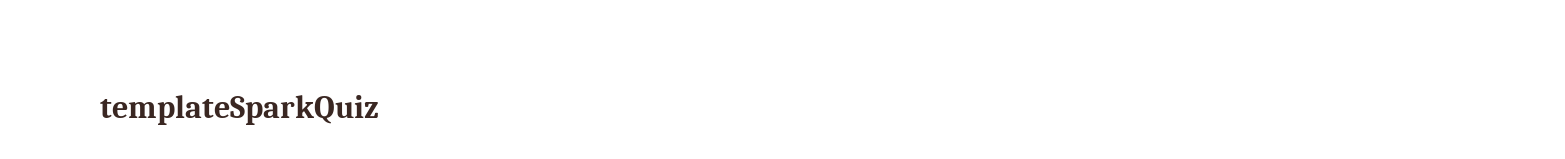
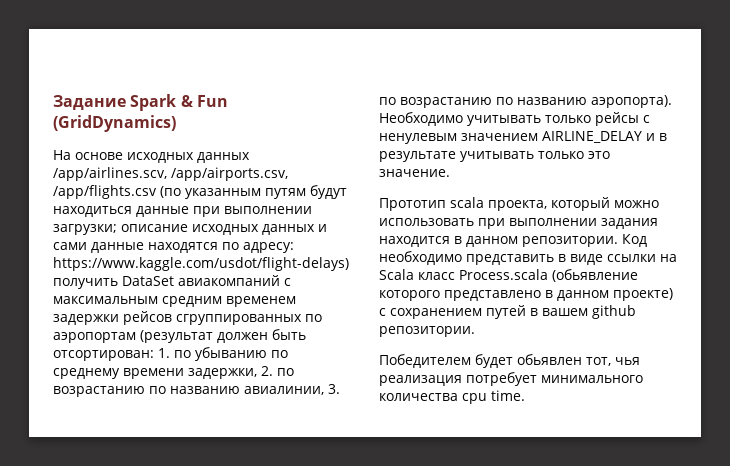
[100,95,379,125] templateSparkQuiz -> [53,94,228,111] [53,115,176,132] [53,150,250,163] [53,167,288,181] [53,185,347,199] [53,206,312,217] [53,224,327,235] [53,242,294,253] [53,257,349,271] [53,275,291,289] [53,296,296,307] [53,311,322,325] [53,329,306,343] [53,347,288,361] [53,366,294,379] [53,384,340,397] [379,95,672,108] [379,112,650,126] [379,131,667,144] [379,151,610,162] [379,169,450,177] [379,197,659,211] [379,218,658,229] [379,234,647,247] [379,251,677,265] [379,269,638,282] [379,288,673,301] [379,305,636,319] [379,326,475,337] [379,354,640,368] [379,372,643,386] [379,390,525,404] Задание Spark & Fun (GridDynamics) // На основе исходных данных /app/airlines.scv, /app/airports.csv, /app/flights.csv (по указанным путям будут находиться данные при выполнении загрузки; описание исходных данных и сами данные находятся по адресу: https://www.kaggle.com/usdot/flight-delays) получить DataSet авиакомпаний с максимальным средним временем задержки рейсов сгруппированных по аэропортам (результат должен быть отсортирован: 1. по убыванию по среднему времени задержки, 2. по возрастанию по названию авиалинии, 3. по возрастанию по названию аэропорта). Необходимо учитывать только рейсы с ненулевым значением AIRLINE_DELAY и в результате учитывать только это значение. // Прототип scala проекта, который можно использовать при выполнении задания находится в данном репозитории. Код необходимо представить в виде ссылки на Scala класс Process.scala (обьявление которого представлено в данном проекте) с сохранением путей в вашем github репозитории. // Победителем будет обьявлен тот, чья реализация потребует минимального количества cpu time.

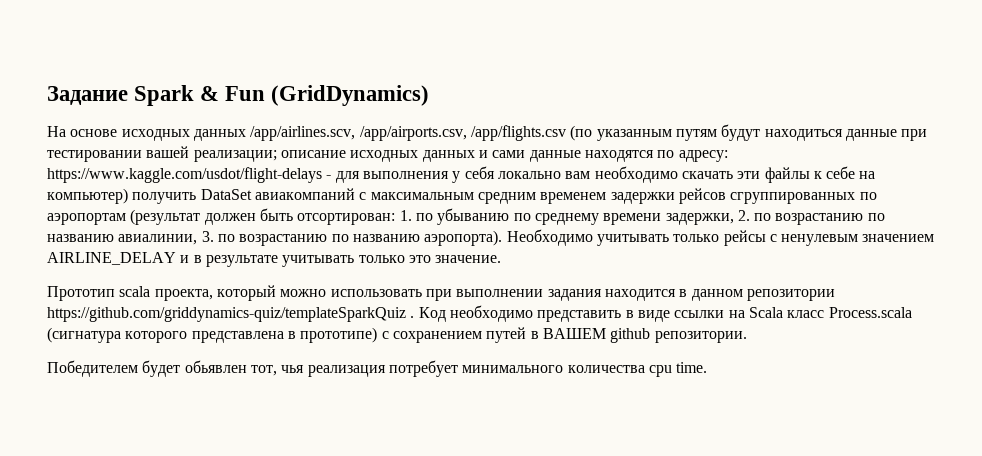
[224,206,312,214] [53,224,117,235] выполнении загрузки; -> [47,146,277,162] тестировании вашей реализации;
[53,257,349,271] https://www.kaggle.com/usdot/flight-delays) -> [47,166,876,183] [47,188,128,204] https://www.kaggle.com/usdot/flight-delays - для выполнения у себя локально вам необходимо скачать эти файлы к себе на компьютер)
[522,236,618,247] репозитории. -> [746,289,835,301] [47,307,415,322] репозитории https://github.com/griddynamics-quiz/templateSparkQuiz .
[552,269,638,282] [379,288,673,301] (обьявление которого представлено в данном проекте) -> [47,327,378,343] (сигнатура которого представлена в прототипе)
[542,308,588,316] вашем -> [542,328,606,339] ВАШЕМ

